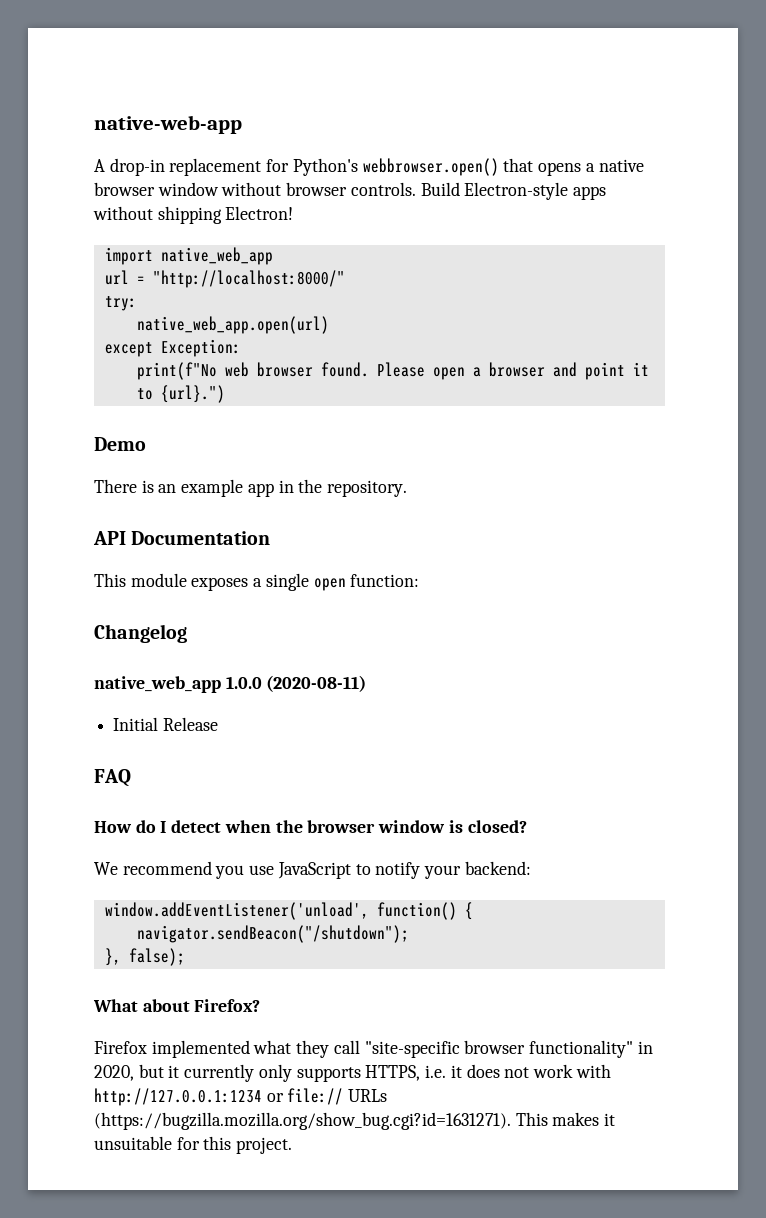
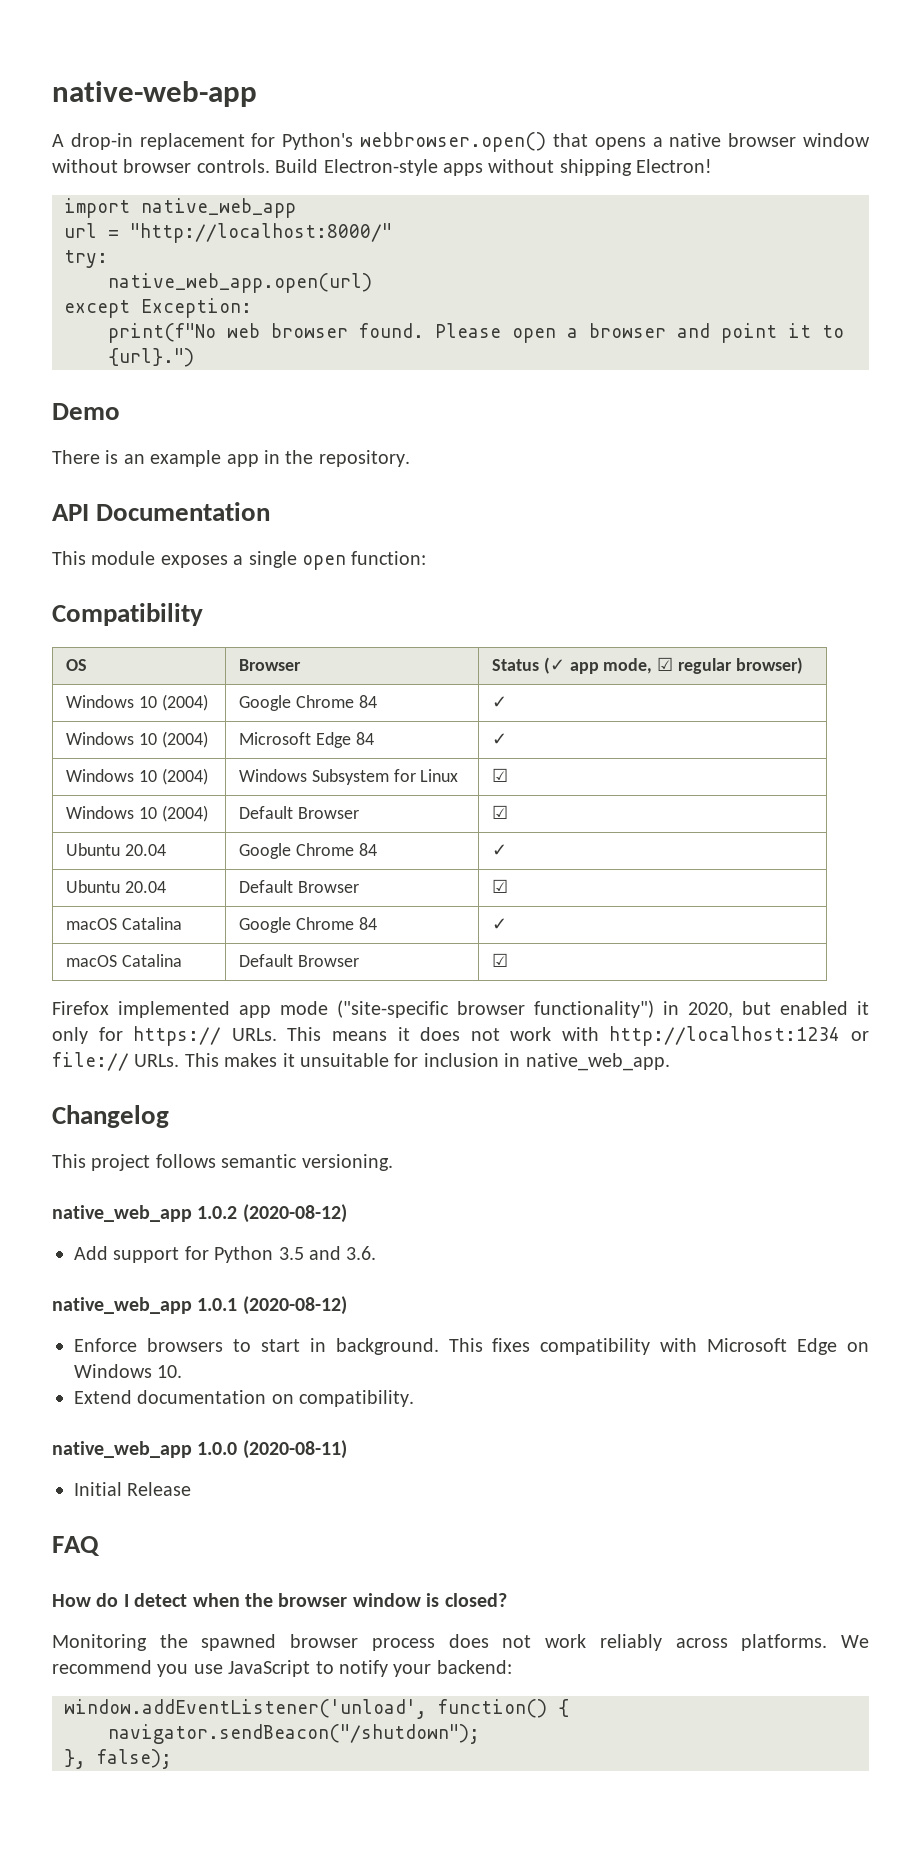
[94,624,187,643] Changelog -> [52,603,203,626] [65,659,87,671] [238,659,301,671] [491,657,804,674] [65,694,208,711] [238,695,377,711] [491,696,507,708] [65,731,208,748] [238,732,374,748] [491,733,507,745] [65,768,208,785] [238,769,459,785] [491,768,508,782] [65,805,208,822] [238,806,359,819] [491,805,508,819] [65,843,166,856] [238,843,377,859] [491,844,507,856] [65,880,166,893] [238,880,359,893] [491,879,508,893] [65,917,182,930] [238,917,377,933] [491,918,507,930] [65,954,182,967] [238,954,359,967] [491,953,508,967] [52,1000,869,1018] [52,1026,869,1046] [52,1052,670,1071] [52,1105,169,1128] [52,1154,393,1171] [52,1204,347,1223] [74,1246,377,1263] [52,1296,347,1315] [74,1338,869,1355] [74,1364,183,1378] [74,1390,415,1407] Compatibility // OS | Browser | Status (✓ app mode, ☑ regular browser) // Windows 10 (2004) | Google Chrome 84 | ✓ // Windows 10 (2004) | Microsoft Edge 84 | ✓ // Windows 10 (2004) | Windows Subsystem for Linux | ☑ // Windows 10 (2004) | Default Browser | ☑ // Ubuntu 20.04 | Google Chrome 84 | ✓ // Ubuntu 20.04 | Default Browser | ☑ // macOS Catalina | Google Chrome 84 | ✓ // macOS Catalina | Default Browser | ☑ // Firefox implemented app mode ("site-specific browser functionality") in 2020, but enabled it only for https:// URLs. This means it does not work with http://localhost:1234 or file:// URLs. This makes it unsuitable for inclusion in native_web_app. // Changelog // This project follows semantic versioning. // native_web_app 1.0.2 (2020-08-12) // Add support for Python 3.5 and 3.6. // native_web_app 1.0.1 (2020-08-12) // Enforce browsers to start in background. This fixes compatibility with Microsoft Edge on Windows 10. // Extend documentation on compatibility.
(527, 826) none -> [52,1634,828,1651] Monitoring the spawned browser process does not work reliably across platforms.
[93,999,261,1012] [94,1040,653,1058] [94,1064,611,1082] [94,1088,388,1106] [94,1112,616,1130] [94,1136,293,1154] // What about Firefox? // Firefox implemented what they call "site-specific browser functionality" in 2020, but it currently only supports HTTPS, i.e. it does not work with http://127.0.0.1:1234 or file:// URLs (https://bugzilla.mozilla.org/show_bug.cgi?id=1631271). This makes it unsuitable for this project. -> (172, 1759) none

